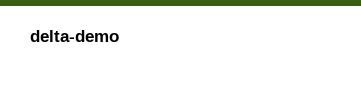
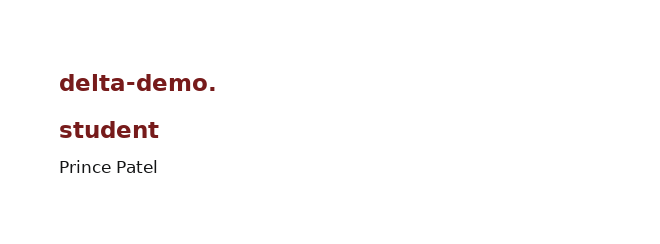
[30,30,119,42] delta-demo -> [59,74,217,91] [59,121,159,138] [59,160,158,173] delta-demo. // student // Prince Patel

